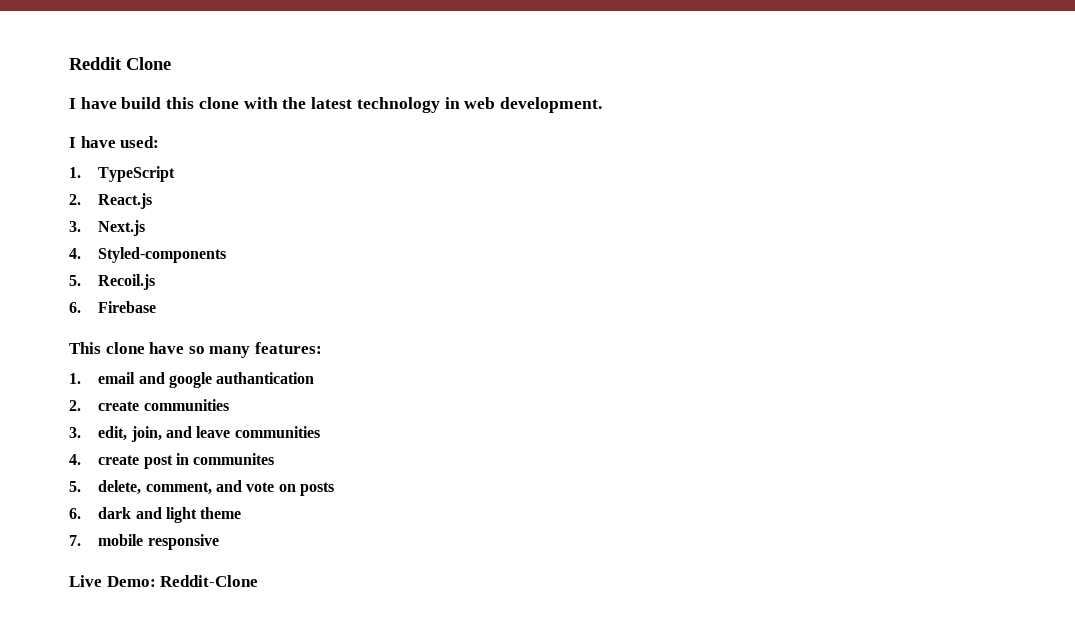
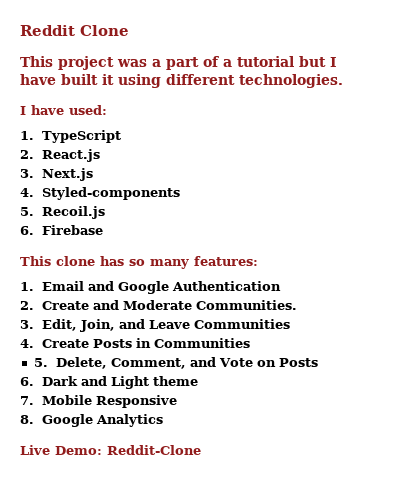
[69,97,602,113] I have build this clone with the latest technology in web development. -> [20,56,337,70] [20,74,343,88] This project was a part of a tutorial but I have built it using different technologies.
[149,342,185,354] have -> [100,256,124,266] has
[98,372,315,388] [69,399,229,411] [69,426,320,442] [69,453,275,469] [69,480,334,496] [69,507,242,523] [69,534,219,550] email and google authantication // 2. create communities // 3. edit, join, and leave communities // 4. create post in communites // 5. delete, comment, and vote on posts // 6. dark and light theme // 7. mobile responsive -> [42,281,282,294] [20,300,298,310] [20,319,291,332] [20,338,251,348] [33,357,318,369] [20,376,199,389] [20,395,178,408] [20,414,164,427] Email and Google Authentication // 2. Create and Moderate Communities. // 3. Edit, Join, and Leave Communities // 4. Create Posts in Communities // 5. Delete, Comment, and Vote on Posts // 6. Dark and Light theme // 7. Mobile Responsive // 8. Google Analytics

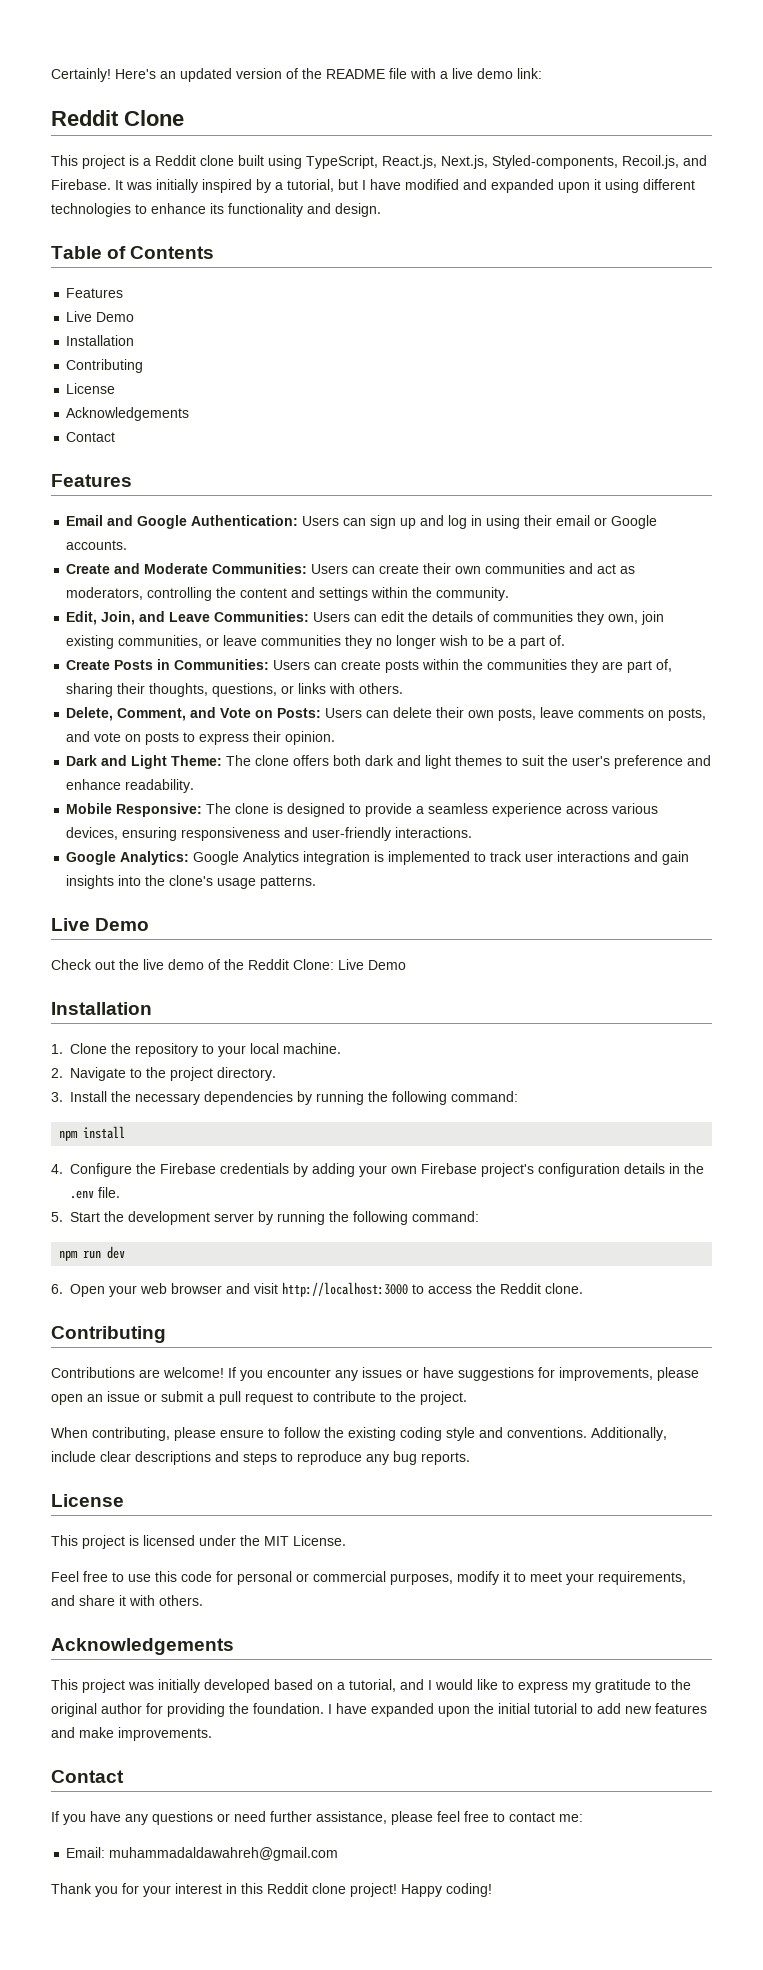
[20,25,129,36] [20,56,337,70] [20,74,343,88] [20,105,107,115] [20,130,122,143] [20,149,101,162] [20,168,94,181] [20,187,181,200] [20,206,106,219] [20,225,104,235] [20,256,258,269] [20,281,282,294] [20,300,298,310] [20,319,291,332] [20,338,251,348] [33,358,48,367] Reddit Clone // This project was a part of a tutorial but I have built it using different technologies. // I have used: // 1. TypeScript // 2. React.js // 3. Next.js // 4. Styled-components // 5. Recoil.js // 6. Firebase // This clone has so many features: // 1. Email and Google Authentication // 2. Create and Moderate Communities. // 3. Edit, Join, and Leave Communities // 4. Create Posts in Communities // 5. -> [51,68,542,82] [51,110,184,126] [51,155,707,169] [51,179,695,193] [51,203,381,217] [51,246,215,259] [66,288,124,298] [66,311,135,322] [66,335,135,346] [66,359,144,373] [66,383,116,394] [66,407,190,421] [66,432,116,442] [51,474,132,487] [66,515,658,529] [66,540,128,550] [66,563,636,574] [66,587,510,601] [66,611,665,625] [66,635,566,649] [66,659,673,673] [66,683,404,697] Certainly! Here's an updated version of the README file with a live demo link: // Reddit Clone // This project is a Reddit clone built using TypeScript, React.js, Next.js, Styled-components, Recoil.js, and Firebase. It was initially inspired by a tutorial, but I have modified and expanded upon it using different technologies to enhance its functionality and design. // Table of Contents // Features // Live Demo // Installation // Contributing // License // Acknowledgements // Contact // Features // Email and Google Authentication: Users can sign up and log in using their email or Google accounts. // Create and Moderate Communities: Users can create their own communities and act as moderators, controlling the content and settings within the community. // Edit, Join, and Leave Communities: Users can edit the details of communities they own, join existing communities, or leave communities they no longer wish to be a part of. // Create Posts in Communities: Users can create posts within the communities they are part of, sharing their thoughts, questions, or links with others. //
[278,358,318,367] [20,376,199,389] [20,395,178,408] [20,414,164,427] [20,445,201,455] Posts // 6. Dark and Light theme // 7. Mobile Responsive // 8. Google Analytics // Live Demo: Reddit-Clone -> [277,707,707,721] [66,731,336,745] [66,755,712,769] [66,779,195,793] [66,803,659,817] [66,827,473,841] [66,851,690,865] [66,875,317,889] [51,918,150,931] [51,959,406,970] [51,1002,152,1015] [51,1043,341,1057] [51,1067,276,1081] [51,1091,518,1105] [59,1126,126,1141] [51,1163,704,1177] [70,1187,120,1199] [51,1211,479,1225] [59,1246,126,1261] [51,1282,583,1297] [51,1326,166,1343] [51,1367,699,1381] [51,1391,467,1405] [51,1427,667,1441] [51,1451,470,1465] [51,1494,124,1507] [51,1535,346,1549] [51,1571,686,1585] [51,1595,203,1606] [51,1638,234,1655] [51,1679,691,1693] [51,1703,707,1717] [51,1727,212,1741] [51,1770,124,1783] [51,1811,583,1825] [66,1847,339,1861] [51,1883,492,1897] Posts: Users can delete their own posts, leave comments on posts, and vote on posts to express their opinion. // Dark and Light Theme: The clone offers both dark and light themes to suit the user's preference and enhance readability. // Mobile Responsive: The clone is designed to provide a seamless experience across various devices, ensuring responsiveness and user-friendly interactions. // Google Analytics: Google Analytics integration is implemented to track user interactions and gain insights into the clone's usage patterns. // Live Demo // Check out the live demo of the Reddit Clone: Live Demo // Installation // 1. Clone the repository to your local machine. // 2. Navigate to the project directory. // 3. Install the necessary dependencies by running the following command: // npm install // 4. Configure the Firebase credentials by adding your own Firebase project's configuration details in the .env file. // 5. Start the development server by running the following command: // npm run dev // 6. Open your web browser and visit http://localhost:3000 to access the Reddit clone. // Contributing // Contributions are welcome! If you encounter any issues or have suggestions for improvements, please open an issue or submit a pull request to contribute to the project. // When contributing, please ensure to follow the existing coding style and conventions. Additionally, include clear descriptions and steps to reproduce any bug reports. // License // This project is licensed under the MIT License. // Feel free to use this code for personal or commercial purposes, modify it to meet your requirements, and share it with others. // Acknowledgements // This project was initially developed based on a tutorial, and I would like to express my gratitude to the original author for providing the foundation. I have expanded upon the initial tutorial to add new features and make improvements. // Contact // If you have any questions or need further assistance, please feel free to contact me: // Email: muhammadaldawahreh@gmail.com // Thank you for your interest in this Reddit clone project! Happy coding!

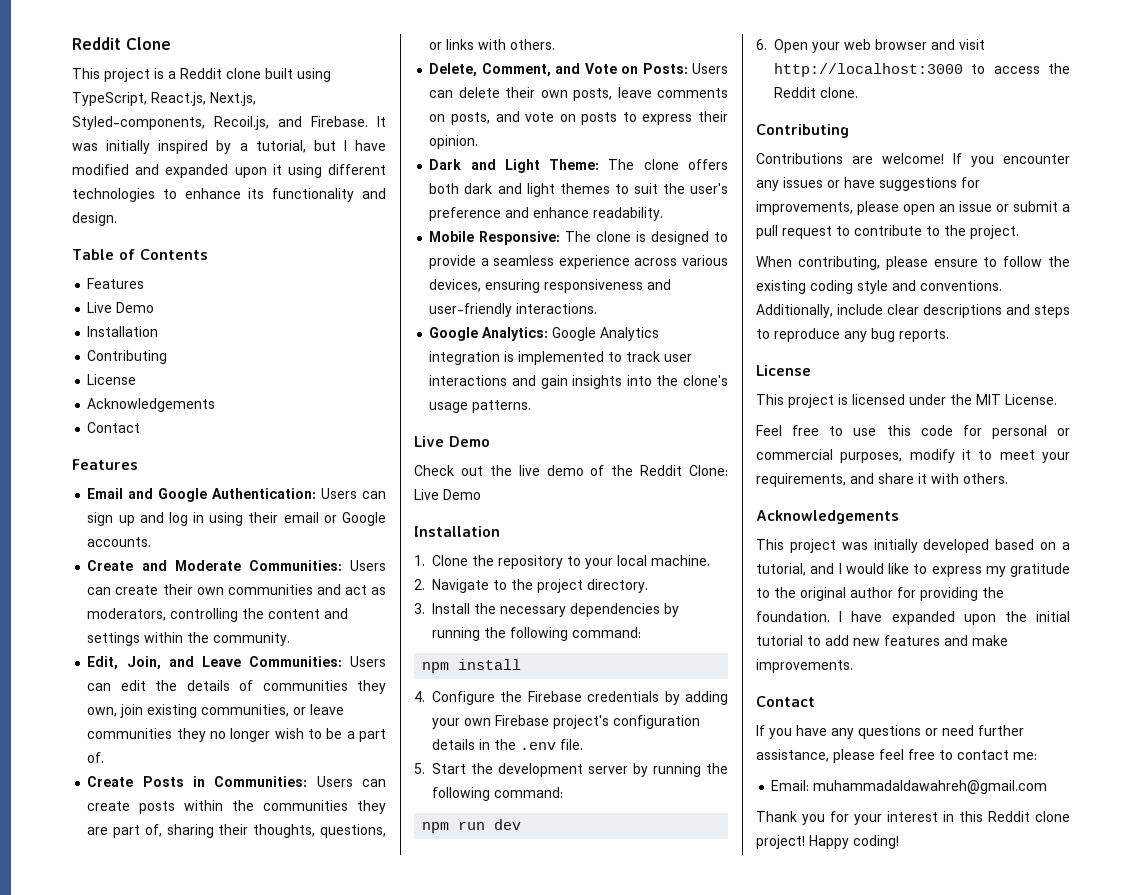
[51,68,542,82] Certainly! Here's an updated version of the README file with a live demo link: // -> (72, 43) none

